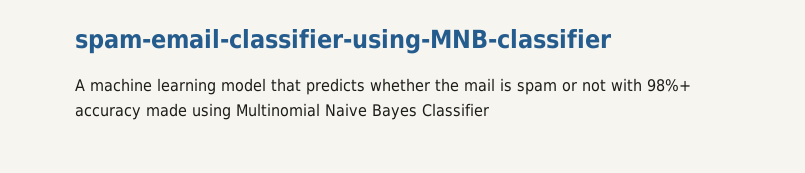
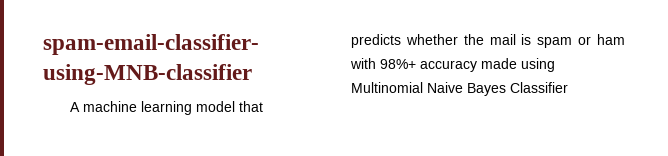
[582,79,606,92] not -> [597,34,625,45] ham

